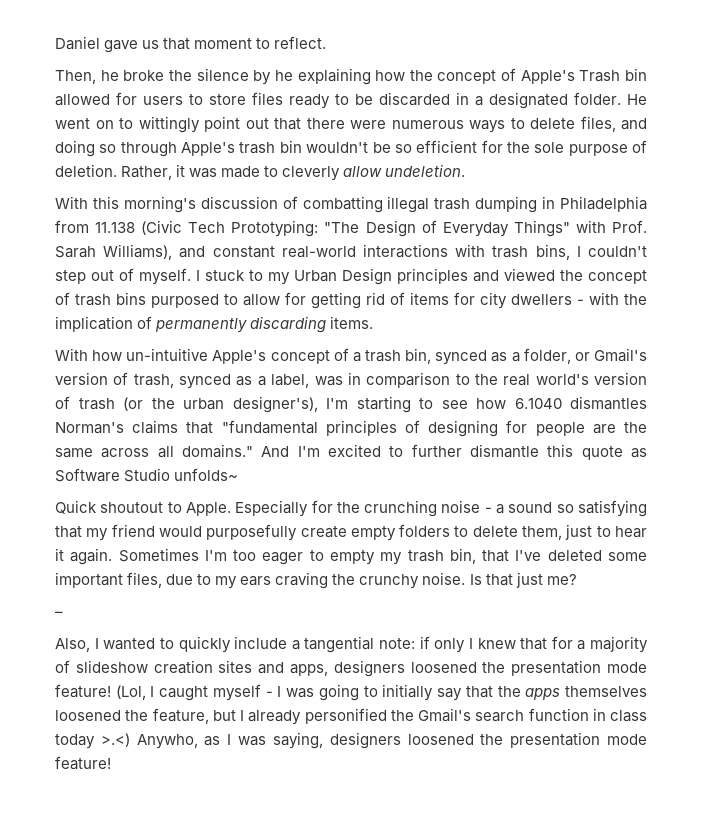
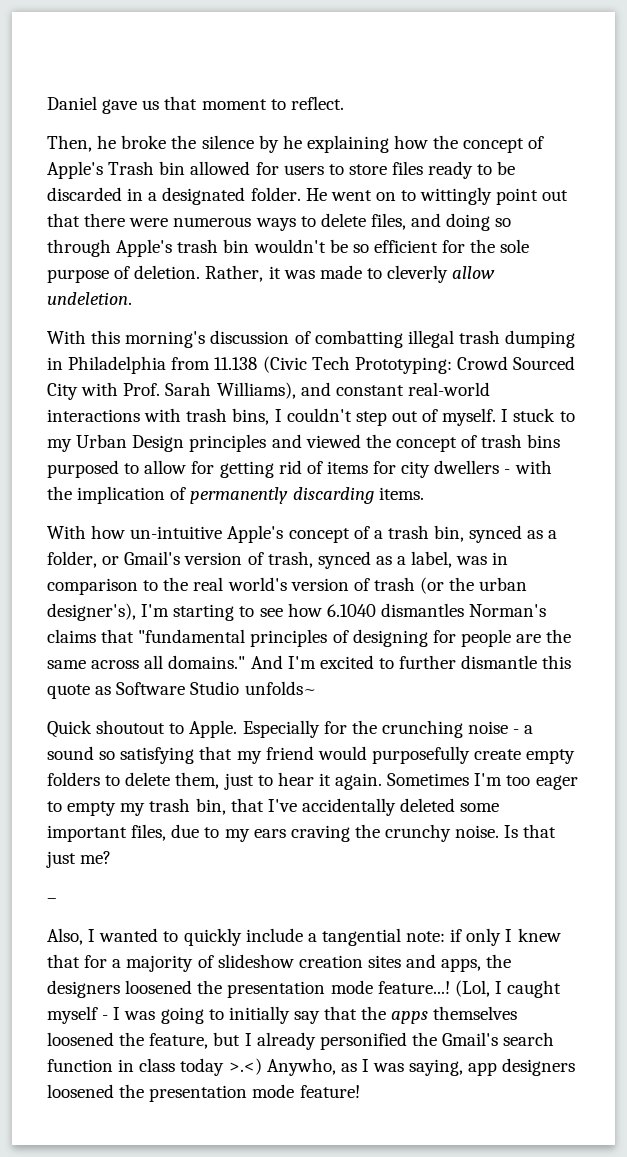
[324,220,570,237] "The Design of Everyday Things" -> [456,356,576,370] [47,383,78,400] Crowd Sourced City
(542, 555) none -> [301,798,396,816] accidentally
[333,660,647,677] [55,684,111,698] designers loosened the presentation mode feature! -> [486,954,512,968] [47,980,450,998] the designers loosened the presentation mode feature...!
(323, 740) none -> [468,1062,498,1076] app

